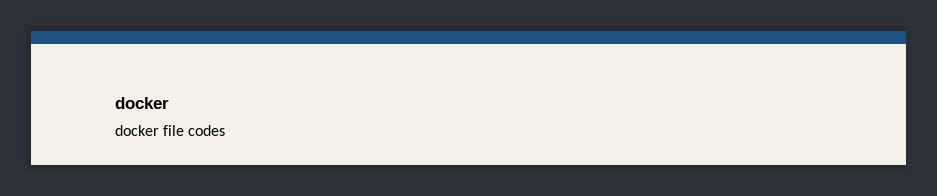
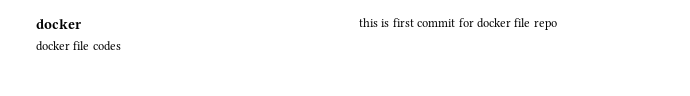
(226, 130) none -> [359,18,557,30] // this is first commit for docker file repo

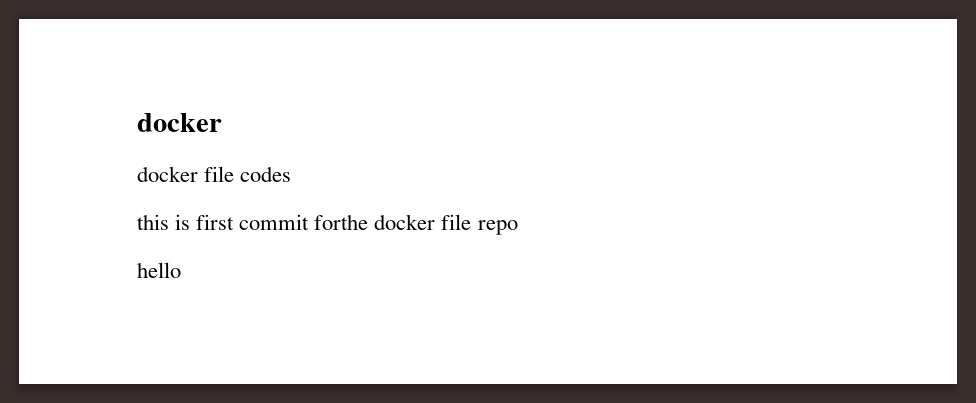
[458,18,474,27] for -> [314,214,369,230] forthe
(557, 25) none -> [137,262,181,278] // hello

